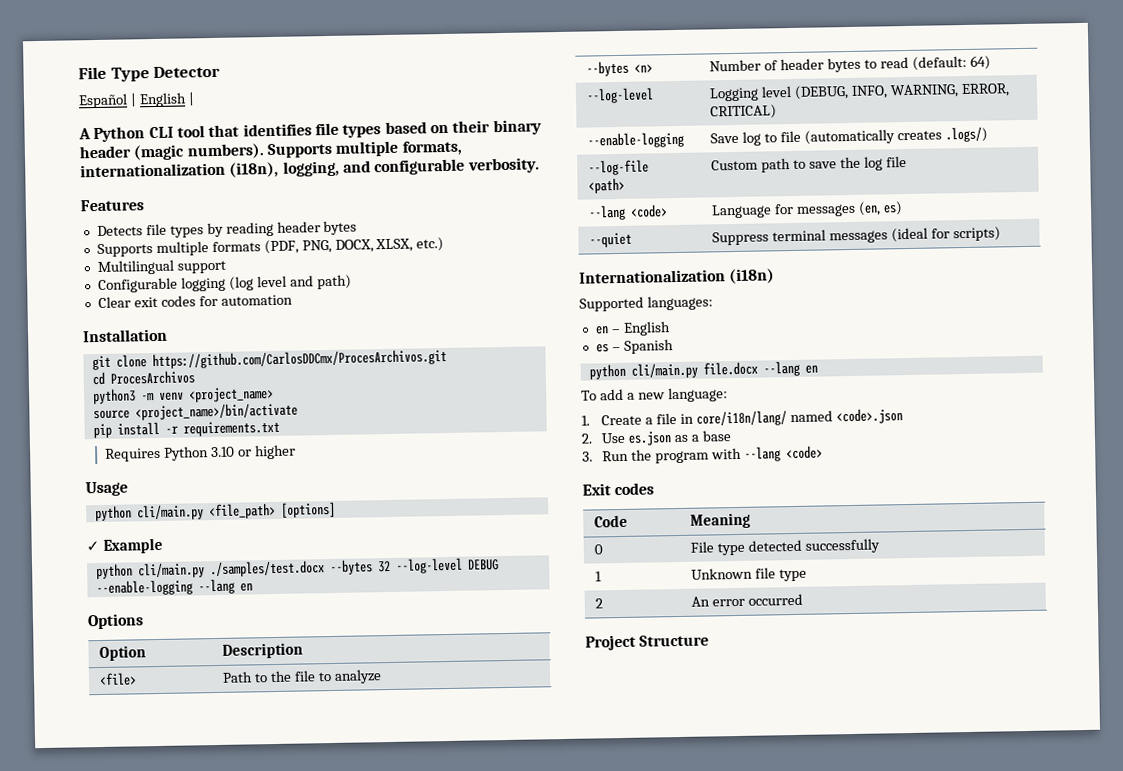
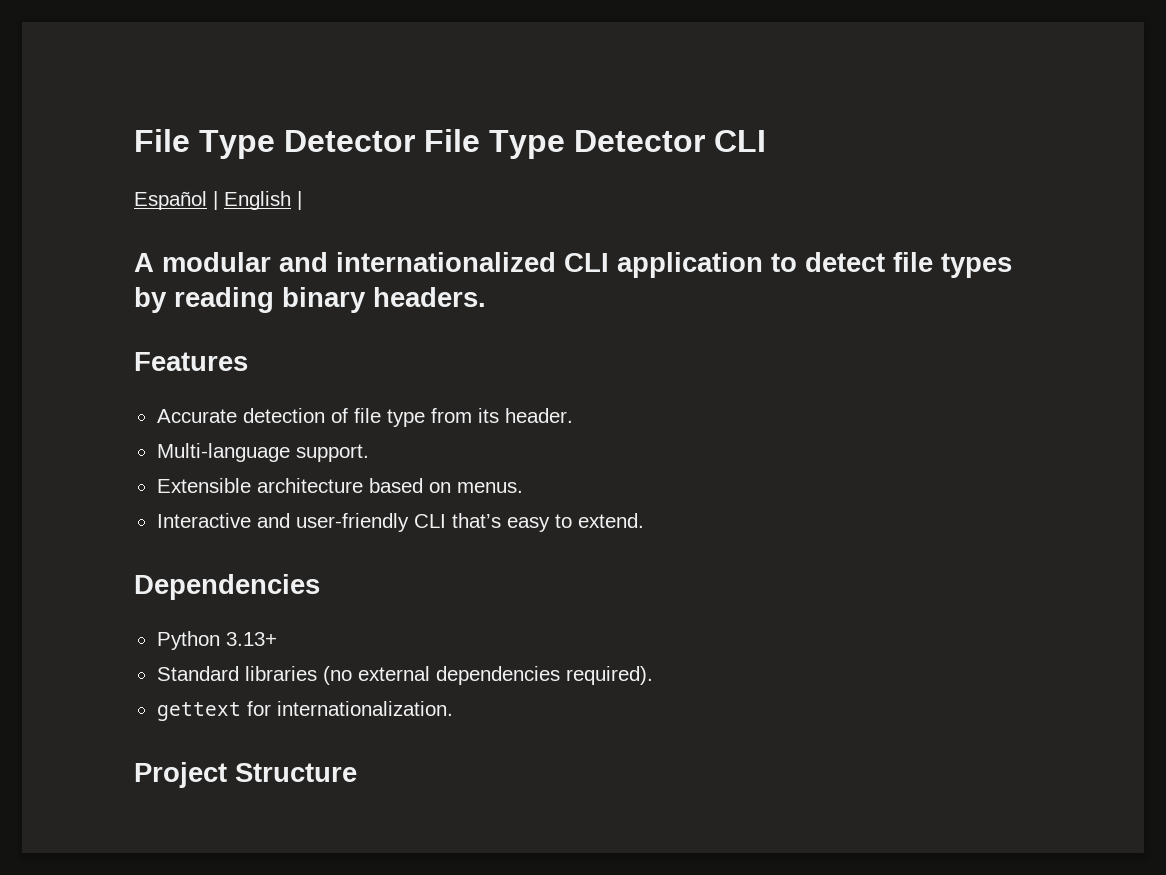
[78,65,221,82] File Type Detector -> [134,129,766,159] File Type Detector File Type Detector CLI
[93,119,542,143] [79,140,462,161] [80,157,540,178] [80,199,144,212] [96,220,358,238] [96,237,445,258] [96,259,227,276] [97,274,352,294] [97,294,293,309] [82,328,168,343] [91,348,447,371] [91,370,195,386] [91,386,274,405] [92,402,298,421] [92,420,280,439] [105,444,296,462] [85,481,128,497] [94,501,336,522] [86,537,164,554] [95,557,499,580] [95,578,253,597] [87,613,144,630] [99,645,147,662] [222,642,304,659] [99,672,138,687] [222,669,383,684] [586,60,654,77] [709,55,991,73] [586,87,655,104] [709,83,1011,102] [710,104,778,120] [587,131,685,149] [710,126,988,146] [588,159,650,176] [588,177,626,194] [711,156,907,173] [588,204,669,221] [711,201,904,219] [589,232,633,248] [712,226,1002,246] [579,268,776,285] [579,295,713,312] [594,321,671,336] [595,339,674,354] [588,360,818,380] [581,387,728,403] [581,408,903,427] [581,430,731,446] [582,445,823,464] [582,482,655,496] [594,514,629,528] [690,512,752,529] [594,544,604,555] [690,538,881,556] [595,571,603,582] [691,567,808,582] [595,598,604,609] [691,593,804,607] Python CLI tool that identifies file types based on their binary header (magic numbers). Supports multiple formats, internationalization (i18n), logging, and configurable verbosity. // Features // Detects file types by reading header bytes // Supports multiple formats (PDF, PNG, DOCX, XLSX, etc.) // Multilingual support // Configurable logging (log level and path) // Clear exit codes for automation // Installation // git clone https://github.com/CarlosDDCmx/ProcesArchivos.git // cd ProcesArchivos // python3 -m venv <project_name> // source <project_name>/bin/activate // pip install -r requirements.txt // Requires Python 3.10 or higher // Usage // python cli/main.py <file_path> [options] // ✓ Example // python cli/main.py ./samples/test.docx --bytes 32 --log-level DEBUG --enable-logging --lang en // Options // Option | Description // <file> | Path to the file to analyze // --bytes <n> | Number of header bytes to read (default: 64) // --log-level | Logging level (DEBUG, INFO, WARNING, ERROR, CRITICAL) // --enable-logging | Save log to file (automatically creates .logs/) // --log-file <path> | Custom path to save the log file // --lang <code> | Language for messages (en, es) // --quiet | Suppress terminal messages (ideal for scripts) // Internationalization (i18n) // Supported languages: // en – English // es – Spanish // python cli/main.py file.docx --lang en // To add a new language: // 1. Create a file in core/i18n/lang/ named <code>.json // 2. Use es.json as a base // 3. Run the program with --lang <code> // Exit codes // Code | Meaning // 0 | File type detected successfully // 1 | Unknown file type // 2 | An error occurred -> [162,252,1012,278] [134,287,486,313] [134,352,248,371] [156,408,573,427] [156,443,369,462] [156,478,523,493] [156,513,644,532] [134,574,320,600] [156,631,277,650] [156,666,653,685] [156,701,453,721] modular and internationalized CLI application to detect file types by reading binary headers. // Features // Accurate detection of file type from its header. // Multi-language support. // Extensible architecture based on menus. // Interactive and user-friendly CLI that’s easy to extend. // Dependencies // Python 3.13+ // Standard libraries (no external dependencies required). // gettext for internationalization.

